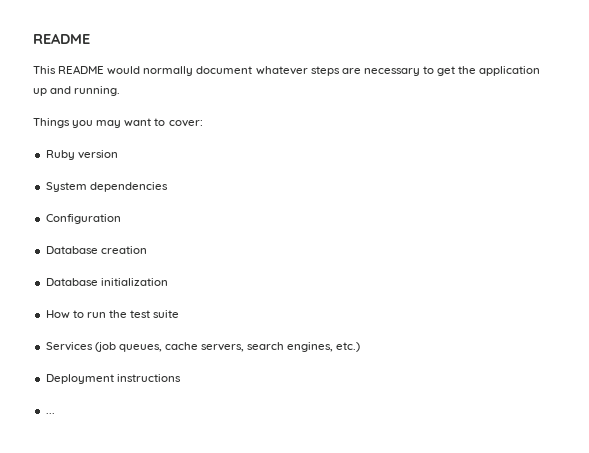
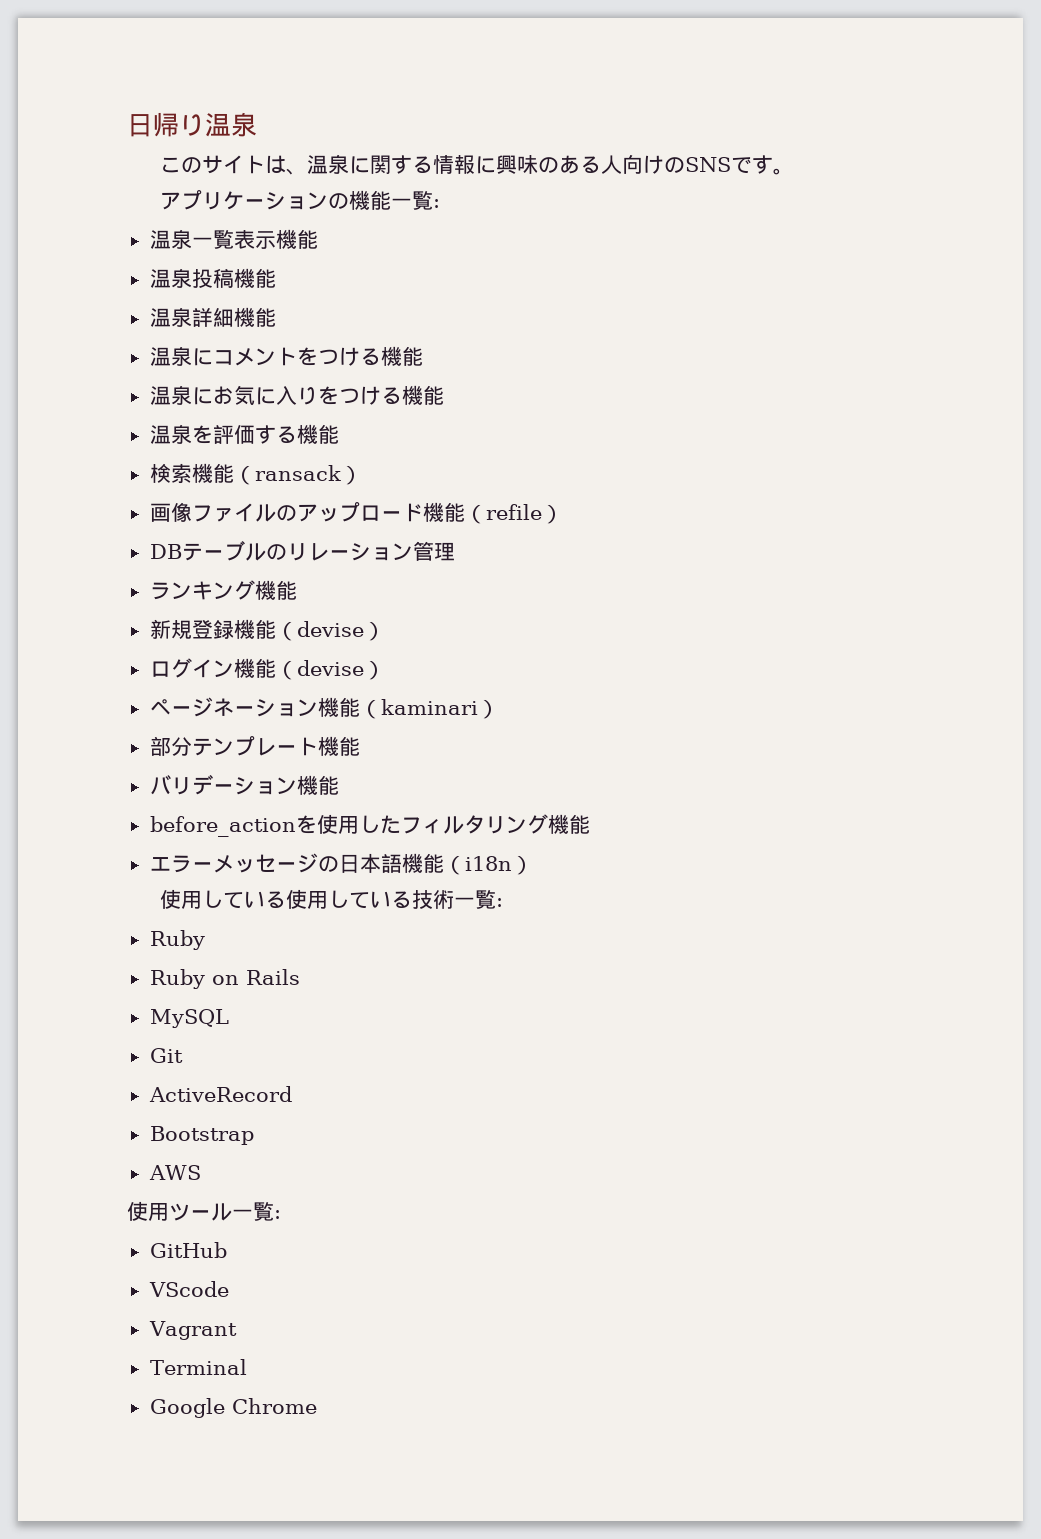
[33,33,90,44] [33,65,541,76] [33,86,121,96] [33,118,203,128] [45,150,118,160] [45,182,168,192] [45,214,121,224] [45,246,147,254] [45,278,168,286] [45,310,180,319] [45,342,361,352] [45,374,181,384] [45,413,55,414] README // This README would normally document whatever steps are necessary to get the application up and running. // Things you may want to cover: // Ruby version // System dependencies // Configuration // Database creation // Database initialization // How to run the test suite // Services (job queues, cache servers, search engines, etc.) // Deployment instructions // ... -> [127,112,257,137] [159,154,794,175] [159,190,440,210] [149,229,318,249] [149,268,276,288] [149,307,276,327] [149,346,423,366] [149,385,444,406] [149,424,339,444] [149,463,362,485] [149,502,563,524] [149,541,455,561] [149,580,297,600] [149,619,385,641] [149,658,385,680] [149,697,499,719] [149,736,360,756] [149,774,339,795] [149,814,590,837] [149,853,533,875] [159,889,503,909] [149,930,205,950] [149,969,300,989] [149,1009,229,1028] [149,1048,183,1063] [148,1086,292,1102] [149,1126,254,1145] [148,1165,201,1180] [127,1201,281,1221] [149,1242,227,1258] [148,1281,229,1297] [148,1321,237,1340] [149,1359,247,1375] [149,1398,317,1418] 日帰り温泉 // このサイトは、温泉に関する情報に興味のある人向けのSNSです。 // アプリケーションの機能一覧: // 温泉一覧表示機能 // 温泉投稿機能 // 温泉詳細機能 // 温泉にコメントをつける機能 // 温泉にお気に入りをつける機能 // 温泉を評価する機能 // 検索機能（ransack） // 画像ファイルのアップロード機能（refile） // DBテーブルのリレーション管理 // ランキング機能 // 新規登録機能（devise） // ログイン機能（devise） // ページネーション機能（kaminari） // 部分テンプレート機能 // バリデーション機能 // before_actionを使用したフィルタリング機能 // エラーメッセージの日本語機能（i18n） // 使用している使用している技術一覧: // Ruby // Ruby on Rails // MySQL // Git // ActiveRecord // Bootstrap // AWS // 使用ツール一覧: // GitHub // VScode // Vagrant // Terminal // Google Chrome

